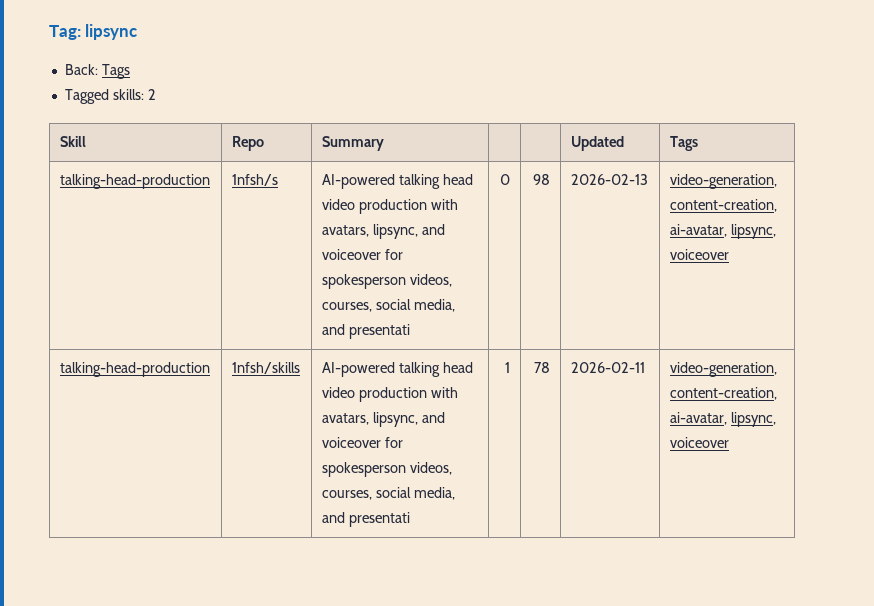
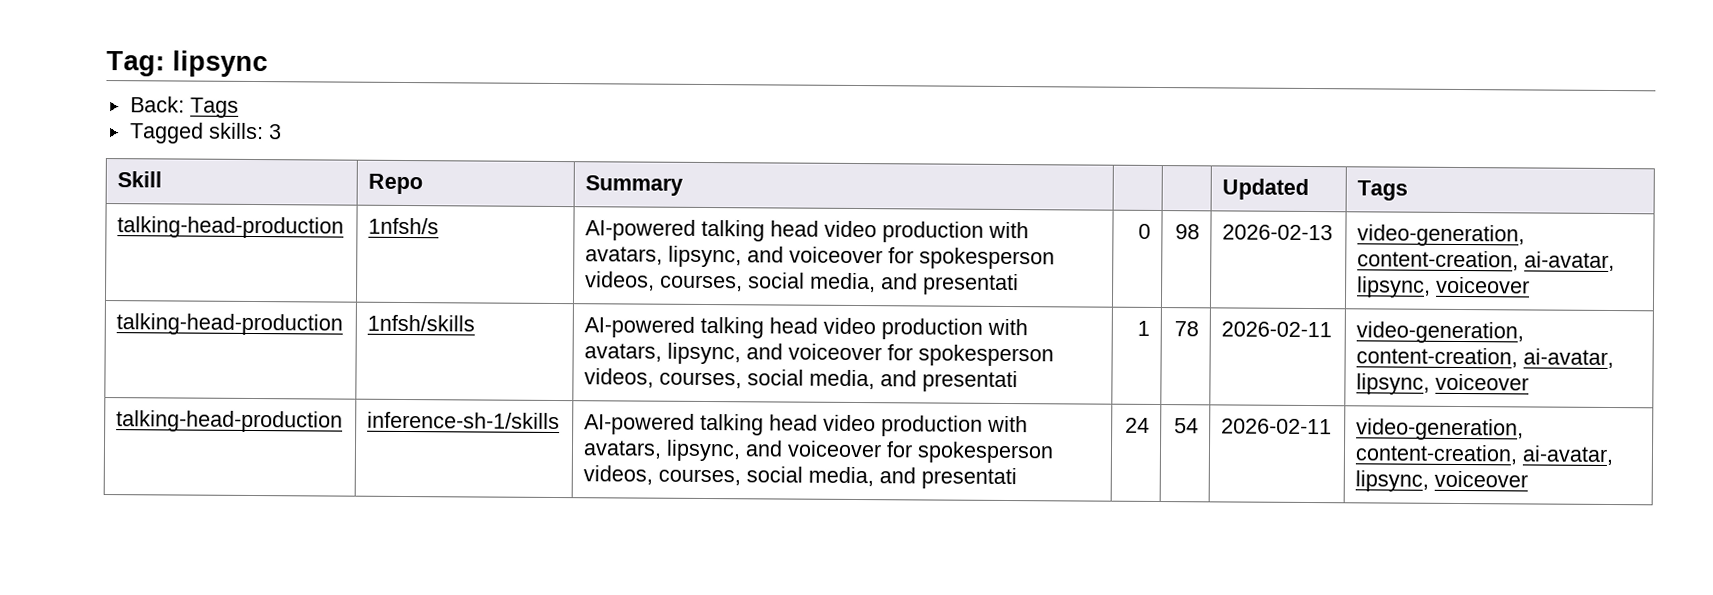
[147,89,156,100] 2 -> [268,124,282,140] 3
(729, 442) none -> [116,410,344,433] [367,411,561,430] [584,413,1029,437] [583,439,1055,464] [583,465,1018,490] [1124,417,1150,433] [1173,418,1199,434] [1221,418,1333,435] [1356,418,1525,441] [1355,444,1615,466] [1355,470,1529,492] // talking-head-production | inference-sh-1/skills | AI-powered talking head video production with avatars, lipsync, and voiceover for spokesperson videos, courses, social media, and presentati | 24 | 54 | 2026-02-11 | video-generation, content-creation, ai-avatar, lipsync, voiceover

